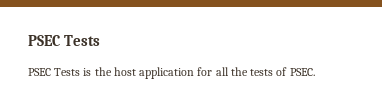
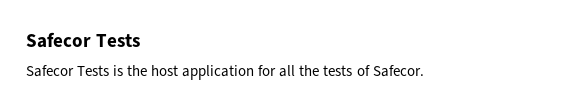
[28,35,60,46] PSEC -> [26,32,91,48] Safecor
[28,68,51,76] PSEC -> [26,65,74,77] Safecor
[289,68,315,76] PSEC. -> [372,65,424,77] Safecor.

